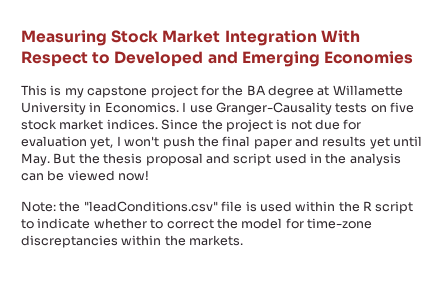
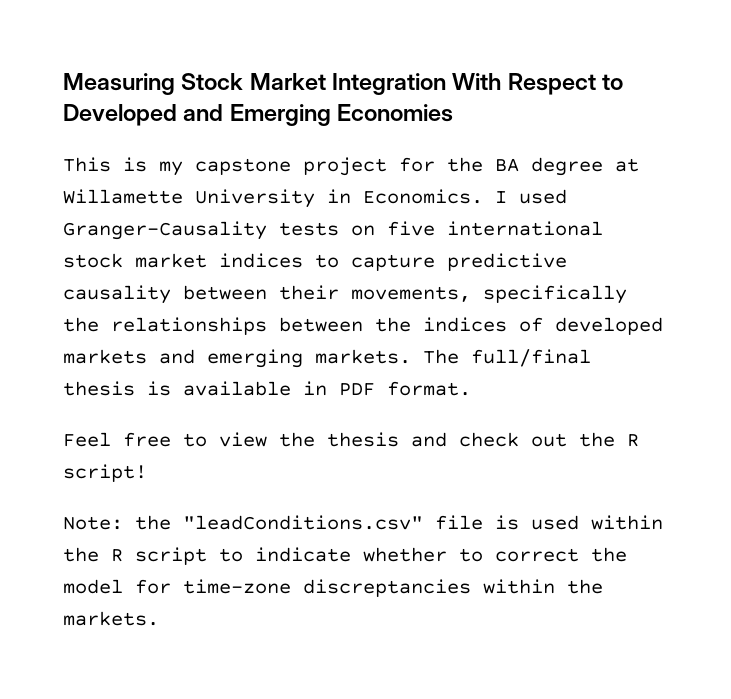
[189,105,213,113] use -> [519,189,567,204] used
(414, 107) none -> [447,221,603,236] international
[106,119,362,132] [21,136,423,149] [21,153,401,166] [21,170,150,181] indices. Since the project is not due for evaluation yet, I won't push the final paper and results yet until May. But the thesis proposal and script used in the analysis can be viewed now! -> [219,253,567,271] [63,285,627,304] [63,317,663,335] [63,349,591,368] [63,381,471,396] [63,432,639,447] [63,464,147,482] indices to capture predictive causality between their movements, specifically the relationships between the indices of developed markets and emerging markets. The full/final thesis is available in PDF format. // Feel free to view the thesis and check out the R script!

